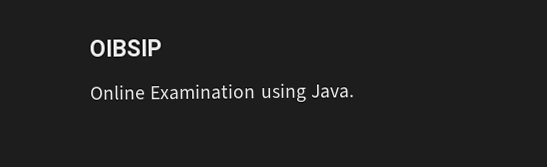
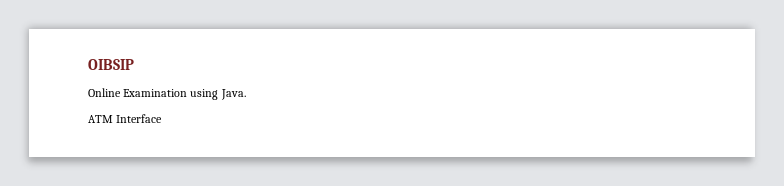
(355, 91) none -> [88,114,163,123] // ATM Interface

